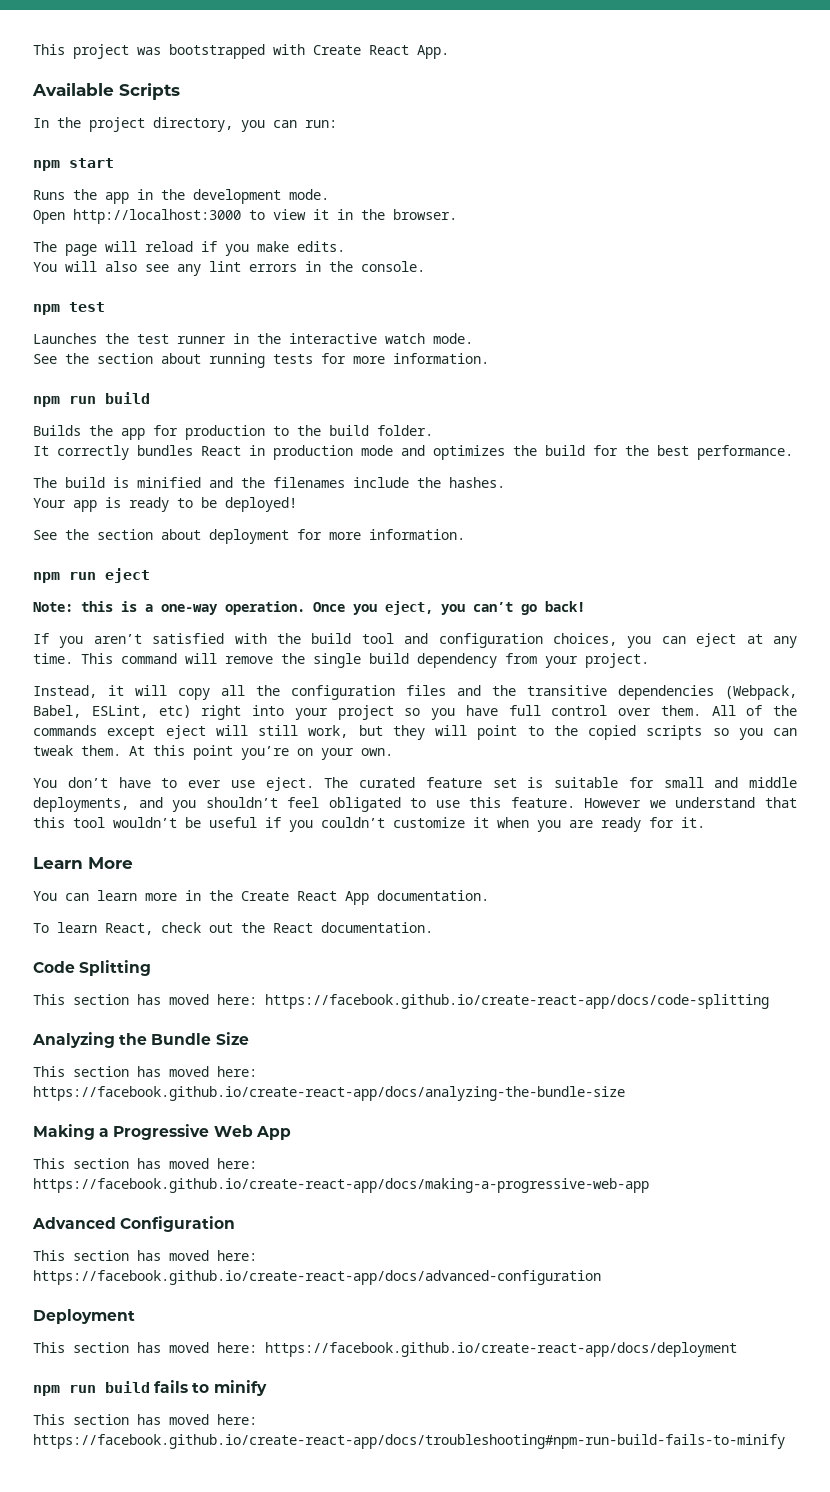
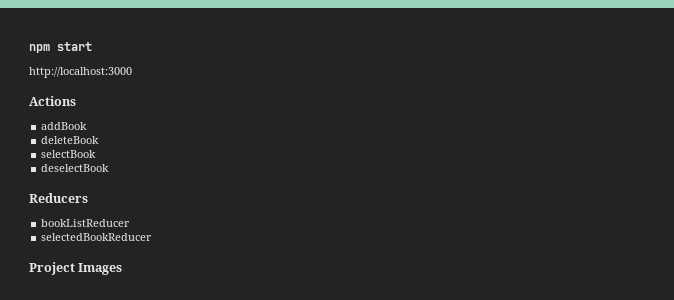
[33,44,449,59] [32,83,180,100] [33,117,337,132] [33,158,114,171] [33,189,329,204] [33,209,457,224] [33,241,345,256] [33,261,425,276] [33,302,105,315] [33,333,473,344] [33,353,489,368] [33,392,150,407] [33,425,433,440] [33,445,793,460] [33,477,505,488] [33,497,297,512] [33,529,465,544] [33,568,150,583] [33,601,585,615] [33,633,797,648] [33,653,649,668] [33,685,797,700] [33,705,797,720] [33,725,797,740] [33,745,393,760] [33,777,797,791] [33,797,798,812] [33,817,705,832] [33,857,133,869] [33,890,489,905] [33,922,433,935] [33,960,152,976] [33,994,769,1009] [32,1032,249,1048] [33,1066,257,1077] [33,1086,625,1101] [33,1124,291,1140] [33,1158,257,1169] [33,1178,649,1193] [32,1216,236,1232] [33,1250,257,1261] [33,1270,601,1285] [33,1309,135,1324] [33,1342,737,1357] [33,1380,267,1396] [33,1414,257,1425] [33,1434,785,1449] This project was bootstrapped with Create React App. // Available Scripts // In the project directory, you can run: // npm start // Runs the app in the development mode. // Open http://localhost:3000 to view it in the browser. // The page will reload if you make edits. // You will also see any lint errors in the console. // npm test // Launches the test runner in the interactive watch mode. // See the section about running tests for more information. // npm run build // Builds the app for production to the build folder. // It correctly bundles React in production mode and optimizes the build for the best performance. // The build is minified and the filenames include the hashes. // Your app is ready to be deployed! // See the section about deployment for more information. // npm run eject // Note: this is a one-way operation. Once you eject, you can’t go back! // If you aren’t satisfied with the build tool and configuration choices, you can eject at any time. This command will remove the single build dependency from your project. // Instead, it will copy all the configuration files and the transitive dependencies (Webpack, Babel, ESLint, etc) right into your project so you have full control over them. All of the commands except eject will still work, but they will point to the copied scripts so you can tweak them. At this point you’re on your own. // You don’t have to ever use eject. The curated feature set is suitable for small and middle deployments, and you shouldn’t feel obligated to use this feature. However we understand that this tool wouldn’t be useful if you couldn’t customize it when you are ready for it. // Learn More // You can learn more in the Create React App documentation. // To learn React, check out the React documentation. // Code Splitting // This section has moved here: https://facebook.github.io/create-react-app/docs/code-splitting // Analyzing the Bundle Size // This section has moved here: https://facebook.github.io/create-react-app/docs/analyzing-the-bundle-size // Making a Progressive Web App // This section has moved here: https://facebook.github.io/create-react-app/docs/making-a-progressive-web-app // Advanced Configuration // This section has moved here: https://facebook.github.io/create-react-app/docs/advanced-configuration // Deployment // This section has moved here: https://facebook.github.io/create-react-app/docs/deployment // npm run build fails to minify // This section has moved here: https://facebook.github.io/create-react-app/docs/troubleshooting#npm-run-build-fails-to-minify -> [29,42,92,53] [29,67,132,78] [29,96,76,106] [41,122,88,130] [41,136,100,144] [41,150,97,158] [41,164,110,172] [29,193,88,203] [41,219,131,227] [41,233,153,241] [29,262,123,275] npm start // http://localhost:3000 // Actions // addBook // deleteBook // selectBook // deselectBook // Reducers // bookListReducer // selectedBookReducer // Project Images

